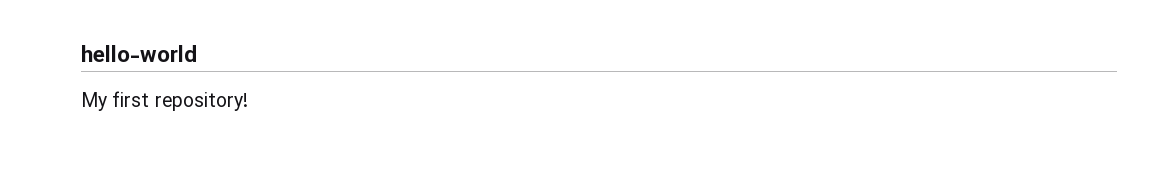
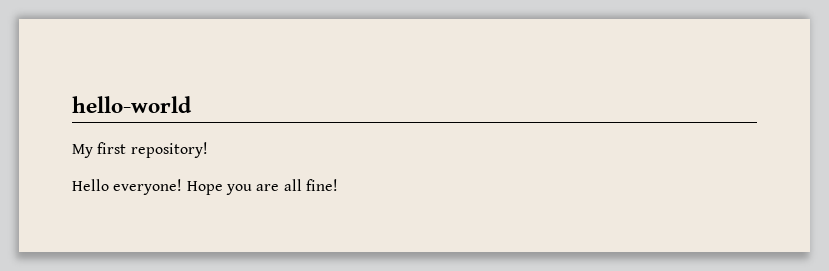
(248, 101) none -> [72,179,338,195] // Hello everyone! Hope you are all fine!

